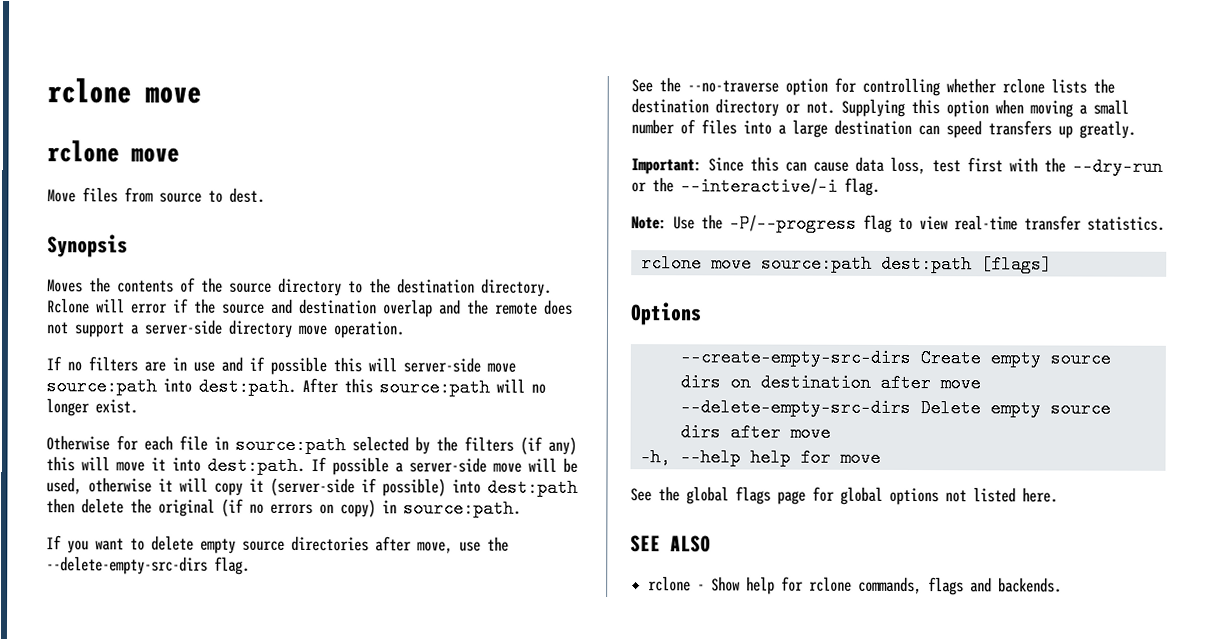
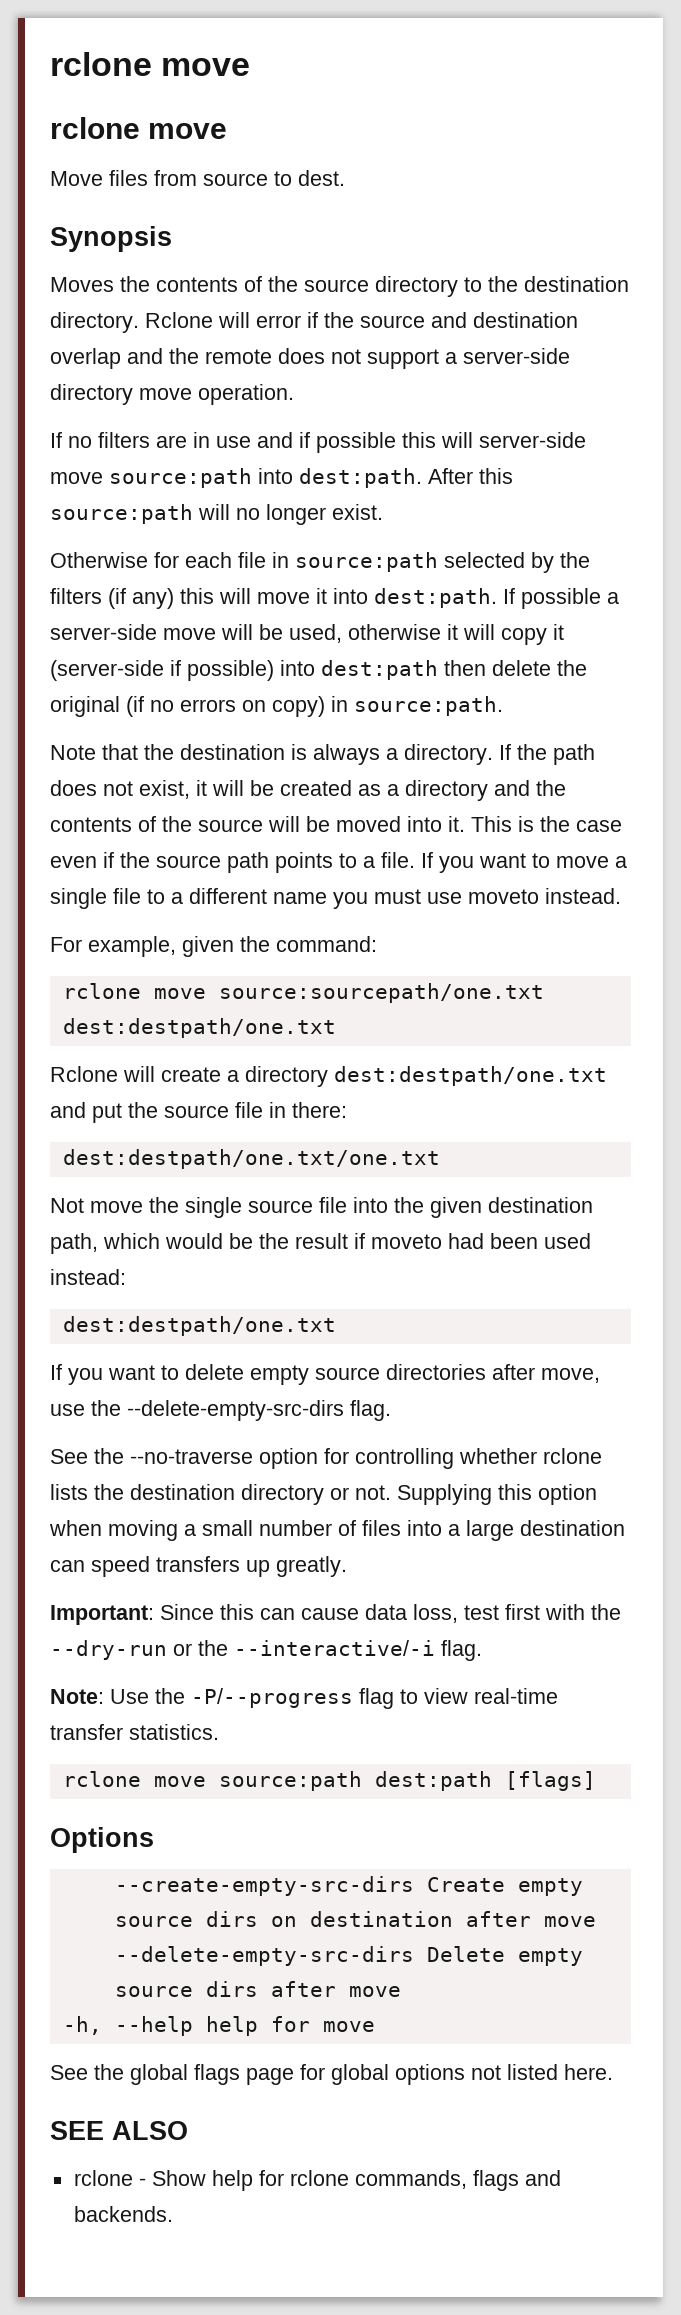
(521, 508) none -> [50,744,595,765] [50,780,566,801] [50,816,622,832] [50,852,627,873] [50,888,621,909] [50,936,377,957] [62,983,544,1003] [62,1018,336,1038] [50,1066,607,1087] [50,1102,347,1123] [62,1149,440,1169] [50,1197,593,1218] [50,1233,591,1254] [50,1269,126,1285] [62,1316,336,1336] // Note that the destination is always a directory. If the path does not exist, it will be created as a directory and the contents of the source will be moved into it. This is the case even if the source path points to a file. If you want to move a single file to a different name you must use moveto instead. // For example, given the command: // rclone move source:sourcepath/one.txt dest:destpath/one.txt // Rclone will create a directory dest:destpath/one.txt and put the source file in there: // dest:destpath/one.txt/one.txt // Not move the single source file into the given destination path, which would be the result if moveto had been used instead: // dest:destpath/one.txt

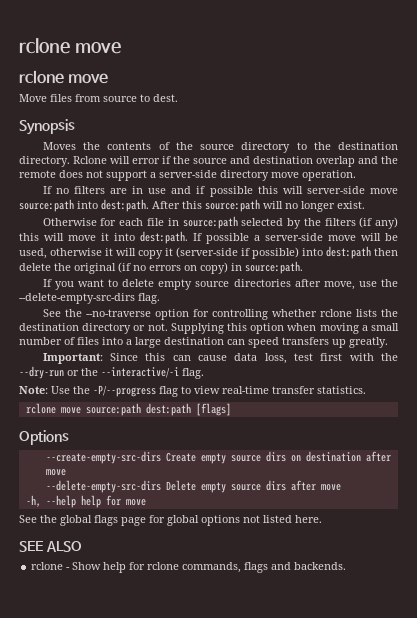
[50,744,595,765] [50,780,566,801] [50,816,622,832] [50,852,627,873] [50,888,621,909] [50,936,377,957] [62,983,544,1003] [62,1018,336,1038] [50,1066,607,1087] [50,1102,347,1123] [62,1149,440,1169] [50,1197,593,1218] [50,1233,591,1254] [50,1269,126,1285] [62,1316,336,1336] // Note that the destination is always a directory. If the path does not exist, it will be created as a directory and the contents of the source will be moved into it. This is the case even if the source path points to a file. If you want to move a single file to a different name you must use moveto instead. // For example, given the command: // rclone move source:sourcepath/one.txt dest:destpath/one.txt // Rclone will create a directory dest:destpath/one.txt and put the source file in there: // dest:destpath/one.txt/one.txt // Not move the single source file into the given destination path, which would be the result if moveto had been used instead: // dest:destpath/one.txt -> (303, 267) none

